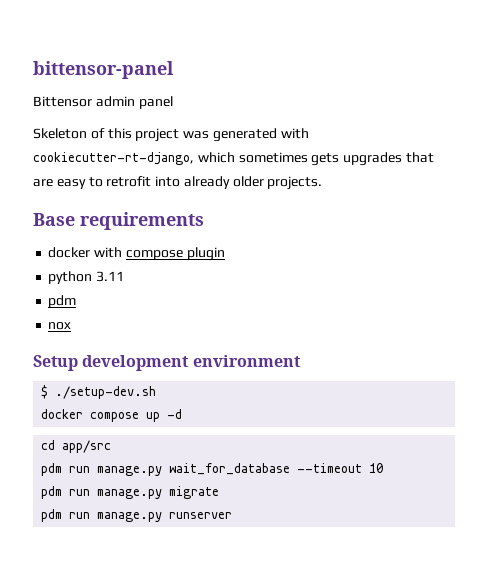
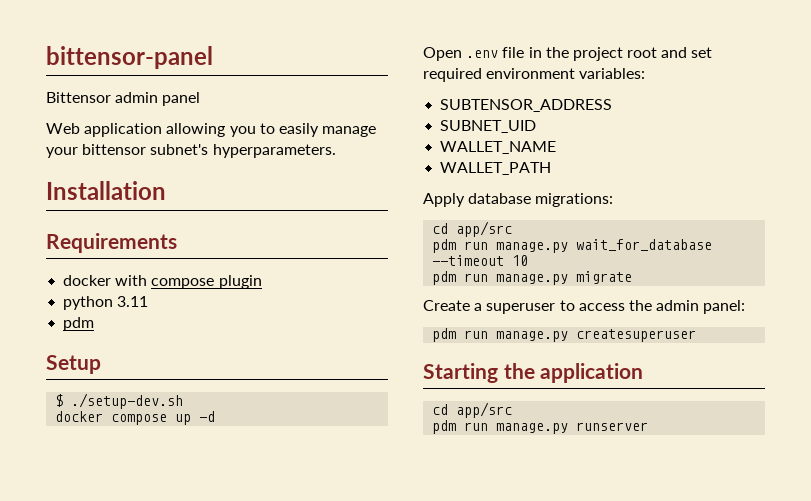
[33,128,309,142] [33,152,434,166] [33,176,323,190] [33,212,204,230] Skeleton of this project was generated with cookiecutter-rt-django, which sometimes gets upgrades that are easy to retrofit into already older projects. // Base requirements -> [46,123,377,137] [46,144,336,158] [46,181,166,200] [46,233,177,253] Web application allowing you to easily manage your bittensor subnet's hyperparameters. // Installation // Requirements
[48,322,72,330] // nox -> (95, 324) none
[82,355,301,371] development environment -> (101, 364) none
(183, 414) none -> [423,47,713,61] [423,68,646,82] [440,99,613,112] [440,120,537,133] [440,141,557,154] [440,162,552,175] [423,193,614,207] // Open .env file in the project root and set required environment variables: // SUBTENSOR_ADDRESS // SUBNET_UID // WALLET_NAME // WALLET_PATH // Apply database migrations:
(220, 492) none -> [423,300,746,314] [432,328,697,342] [423,363,644,383] [432,402,513,418] // Create a superuser to access the admin panel: // pdm run manage.py createsuperuser // Starting the application // cd app/src

